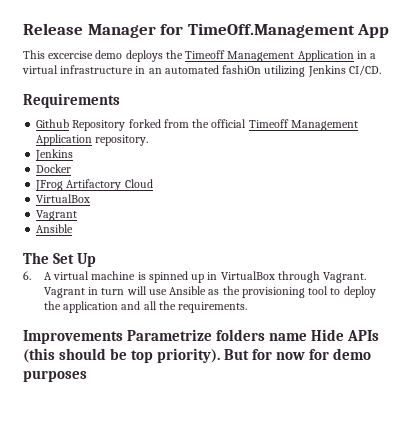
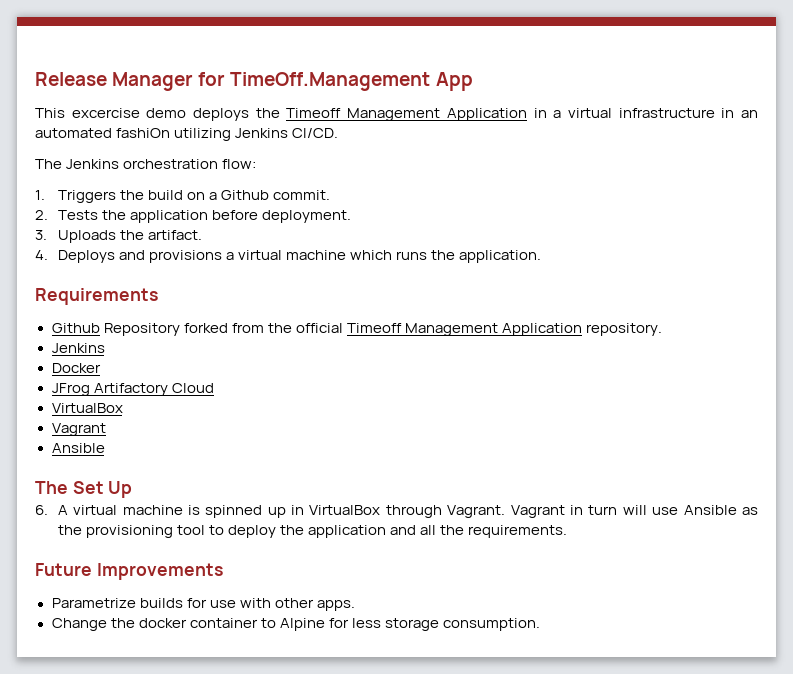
(381, 70) none -> [35,159,257,169] [35,190,331,203] [35,210,351,223] [35,230,202,243] [35,250,542,263] // The Jenkins orchestration flow: // 1. Triggers the build on a Github commit. // 2. Tests the application before deployment. // 3. Uploads the artifact. // 4. Deploys and provisions a virtual machine which runs the application.
(248, 307) none -> [35,563,92,576] Future
[127,329,380,341] [23,348,372,363] [23,370,87,382] Parametrize folders name Hide APIs (this should be top priority). But for now for demo purposes -> [51,598,355,611] [51,618,540,631] // Parametrize builds for use with other apps. // Change the docker container to Alpine for less storage consumption.

